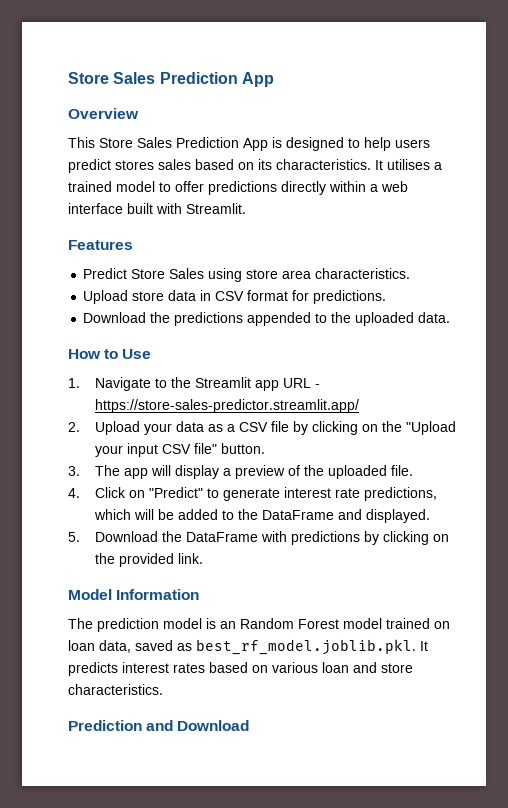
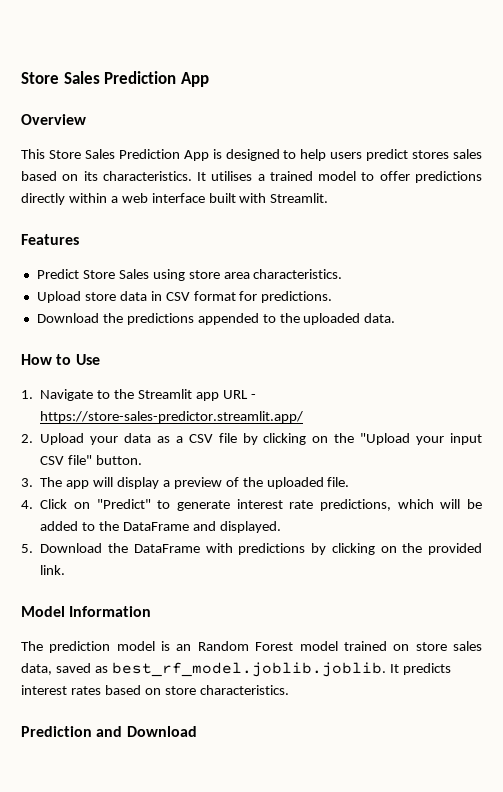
[68,640,95,651] loan -> [415,641,483,651] store sales
[196,639,416,655] best_rf_model.joblib.pkl. -> [111,662,386,677] best_rf_model.joblib.joblib.
[272,662,377,673] various loan and -> (161, 691) none

